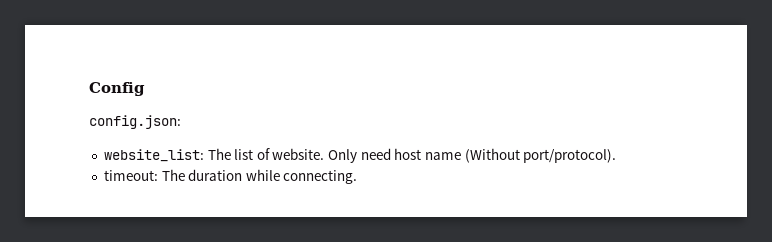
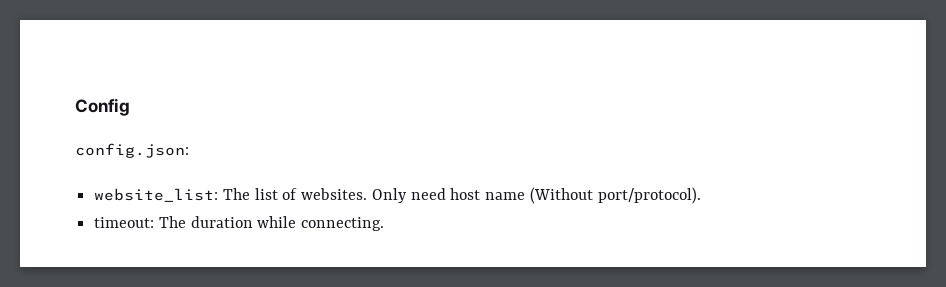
[272,148,325,160] website. -> [301,188,368,200] websites.

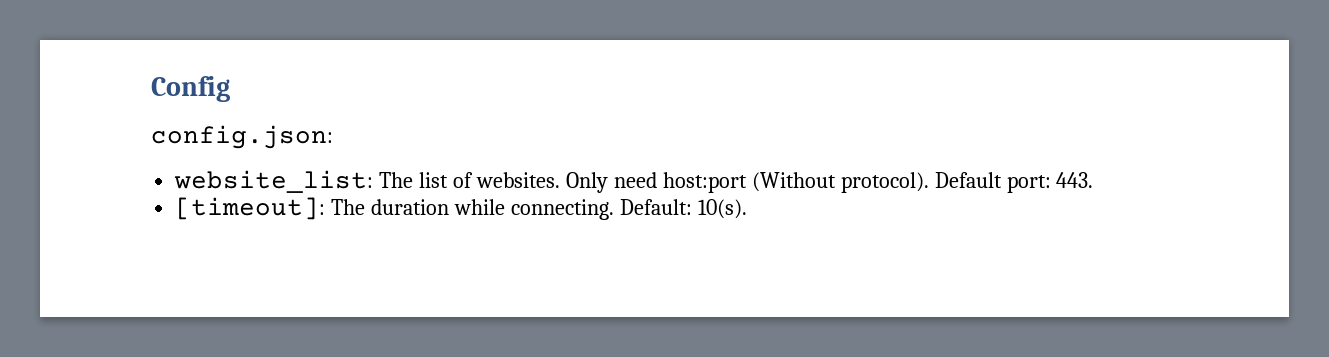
[450,187,701,204] [94,217,155,228] host name (Without port/protocol). // timeout: -> [662,172,1094,193] [175,197,326,220] host:port (Without protocol). Default port: 443. // [timeout]:
(385, 224) none -> [619,199,747,219] Default: 10(s).

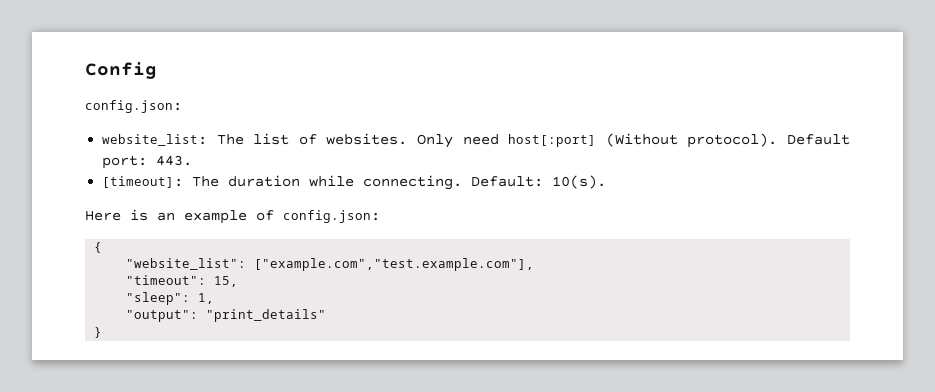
[662,172,747,193] host:port -> [508,134,597,147] host[:port]
(747, 209) none -> [85,209,380,224] [94,242,103,253] [126,258,535,271] [126,275,239,287] [126,292,215,305] [126,309,327,322] [94,327,103,338] // Here is an example of config.json: // { // "website_list": ["example.com","test.example.com"], // "timeout": 15, // "sleep": 1, // "output": "print_details" // }

